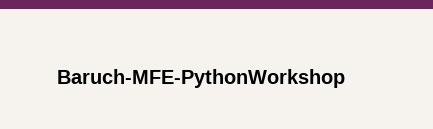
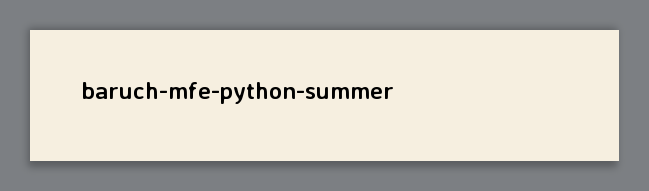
[57,69,345,88] Baruch-MFE-PythonWorkshop -> [81,82,394,104] baruch-mfe-python-summer

